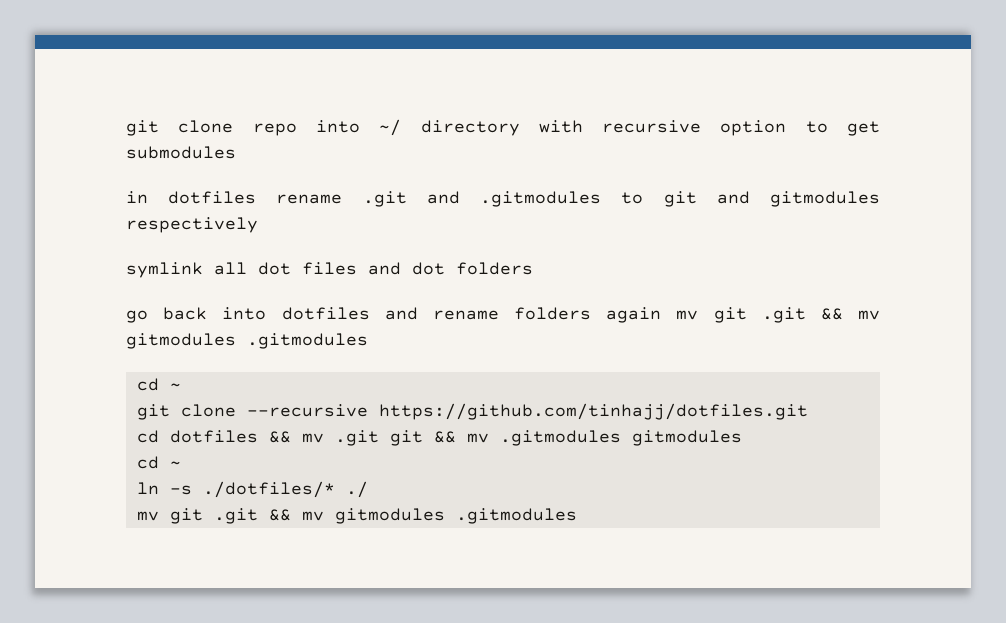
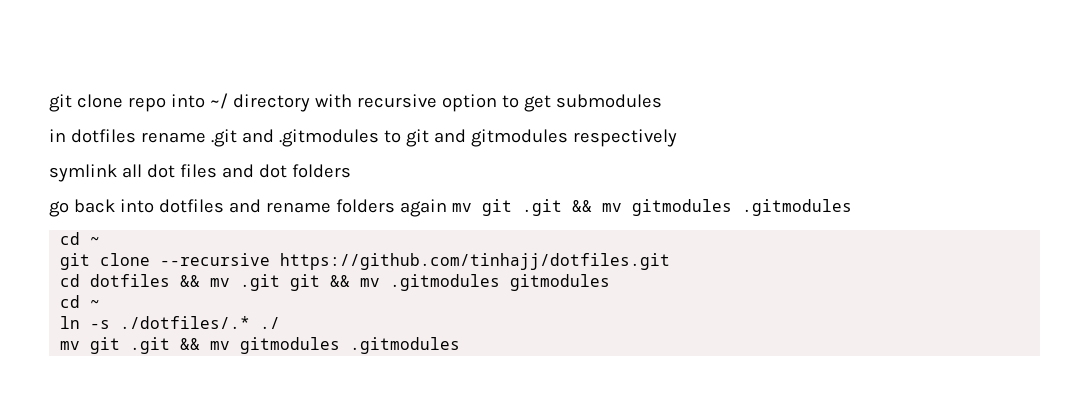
[202,481,335,498] ./dotfiles/* -> [120,316,251,329] ./dotfiles/.*

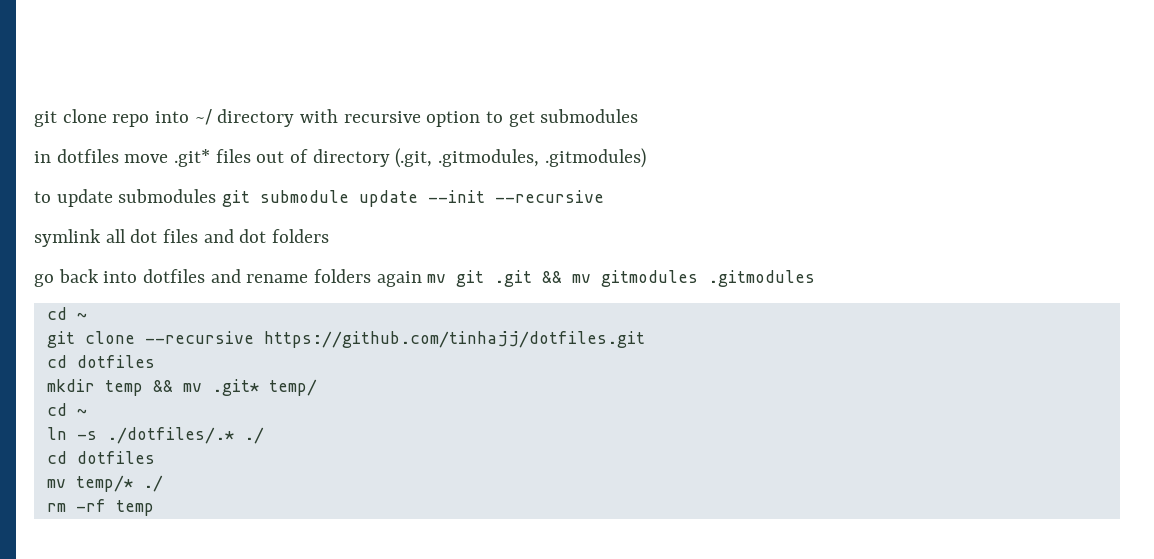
[140,129,677,147] rename .git and .gitmodules to git and gitmodules respectively -> [124,148,646,168] [34,189,605,207] move .git* files out of directory (.git, .gitmodules, .gitmodules) // to update submodules git submodule update --init --recursive
[180,274,611,291] && mv .git git && mv .gitmodules gitmodules -> [46,379,317,396] // mkdir temp && mv .git* temp/
[60,337,461,354] // mv git .git && mv gitmodules .gitmodules -> [46,451,155,464] [46,475,163,492] [46,499,154,516] // cd dotfiles // mv temp/* ./ // rm -rf temp

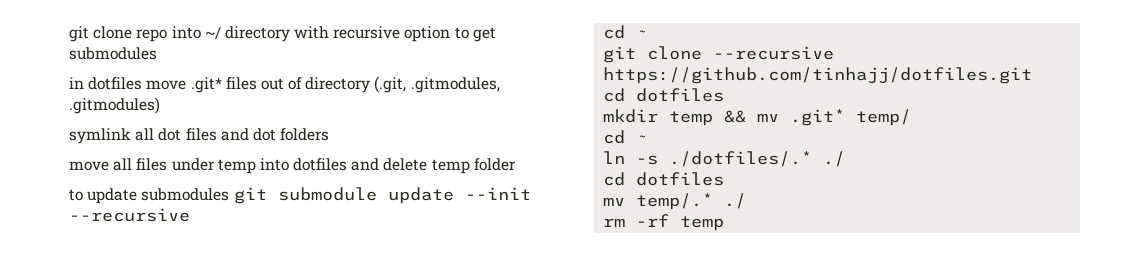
(646, 158) none -> [69,128,330,144] [69,158,516,174] // symlink all dot files and dot folders // move all files under temp into dotfiles and delete temp folder
[34,229,330,247] [34,269,816,287] // symlink all dot files and dot folders // go back into dotfiles and rename folders again mv git .git && mv gitmodules .gitmodules -> (190, 215) none
[75,475,133,492] temp/* -> [636,193,714,210] temp/.*

